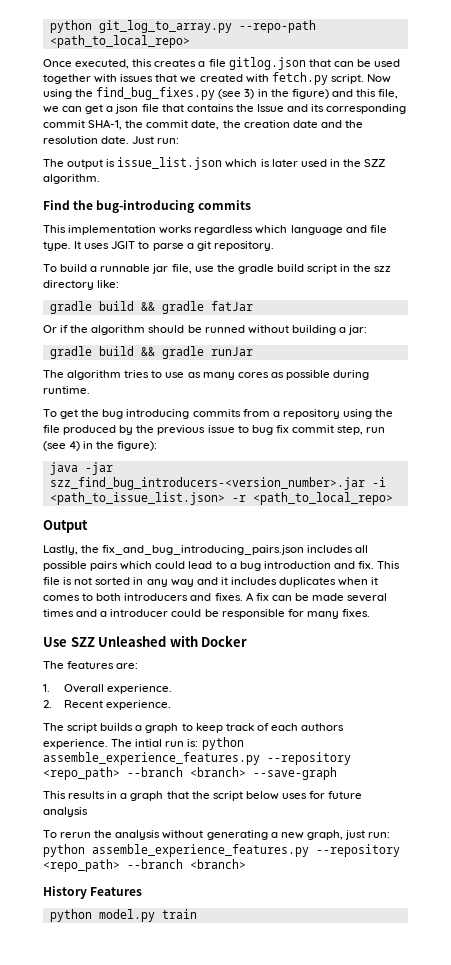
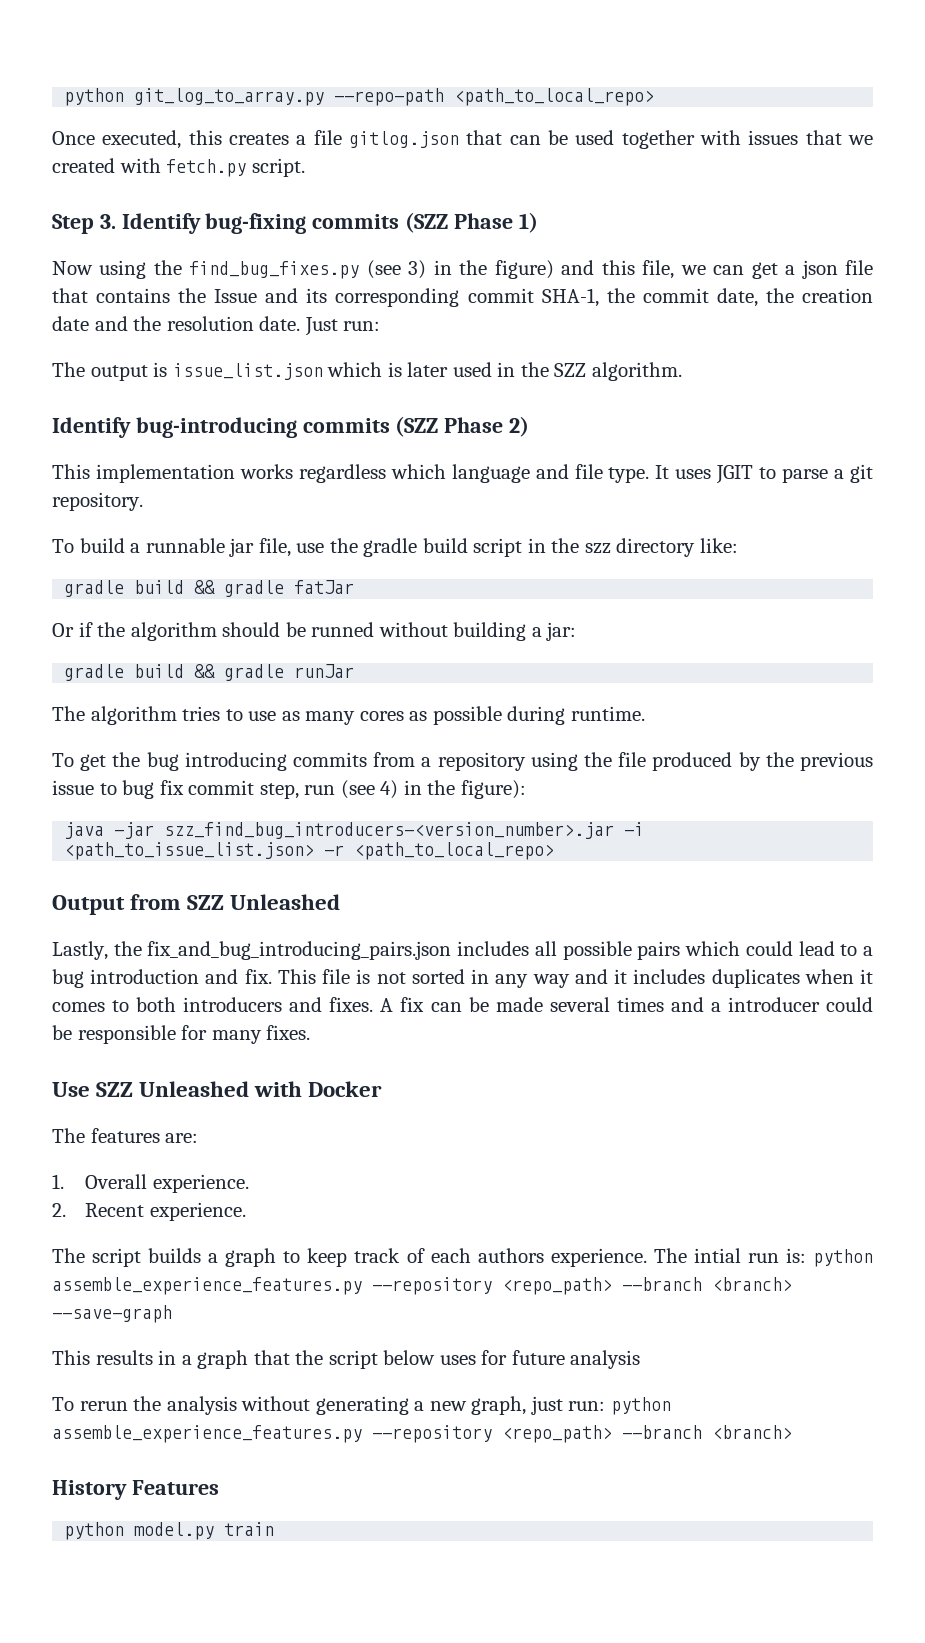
(364, 79) none -> [52,212,538,234] // Step 3. Identify bug-fixing commits (SZZ Phase 1) //
[43,200,94,210] Find the -> [52,417,131,438] Identify
(251, 205) none -> [395,416,530,437] (SZZ Phase 2)
(88, 526) none -> [130,894,341,910] from SZZ Unleashed

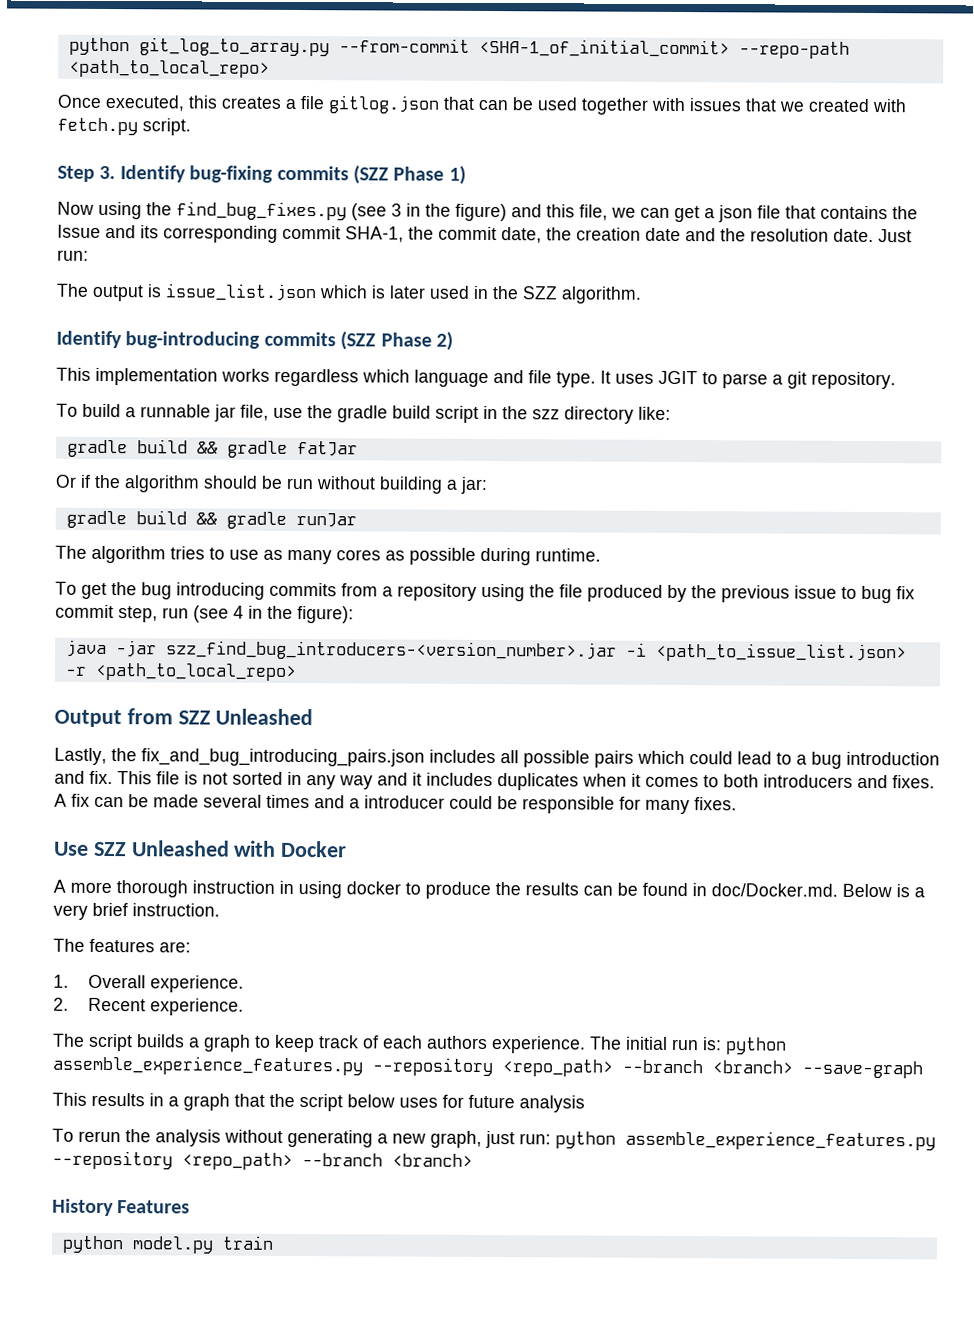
(325, 97) none -> [338,38,730,58] --from-commit <SHA-1_of_initial_commit>
[408,260,427,279] 3) -> [391,203,402,217] 3
[311,622,375,637] runned -> [286,477,314,490] run
[380,780,399,799] 4) -> [233,605,244,619] 4
(383, 1089) none -> [53,879,925,900] [53,902,220,920] // A more thorough instruction in using docker to produce the results can be found in doc/Docker.md. Below is a very brief instruction.
[693,1248,741,1263] intial -> [626,1036,668,1050] initial

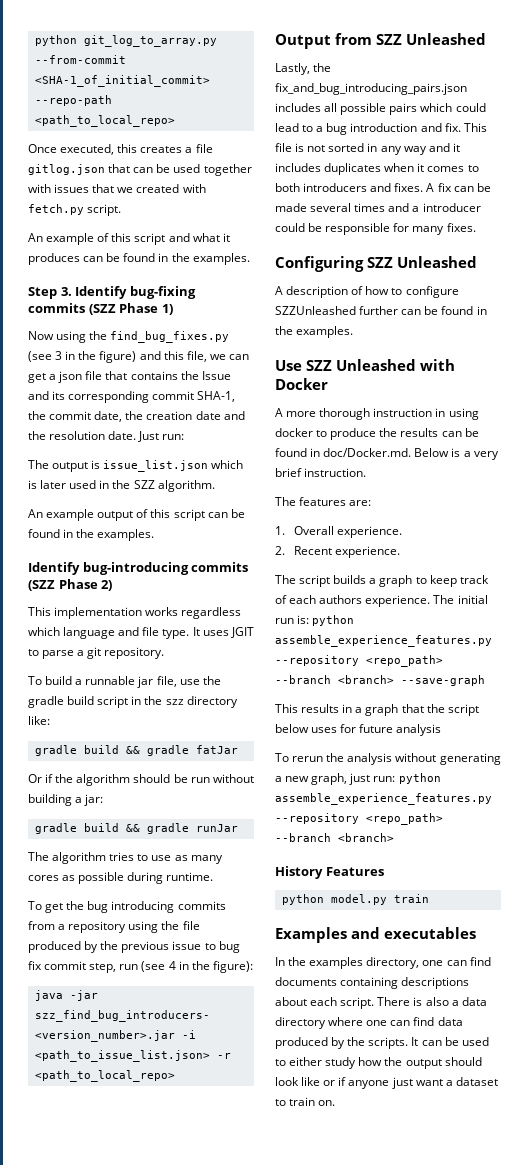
(191, 127) none -> [28,233,230,245] [28,253,250,265] // An example of this script and what it produces can be found in the examples.
(642, 295) none -> [28,509,245,521] [28,529,155,541] // An example output of this script can be found in the examples.
(737, 804) none -> [275,256,477,272] [275,286,459,298] [275,306,487,315] [275,326,354,338] // Configuring SZZ Unleashed // A description of how to configure SZZUnleashed further can be found in the examples.
(274, 1242) none -> [275,927,476,943] [275,957,491,969] [275,977,470,989] [275,997,487,1009] [275,1017,463,1029] [275,1037,489,1049] [275,1057,482,1069] [275,1077,498,1089] [275,1097,336,1106] // Examples and executables // In the examples directory, one can find documents containing descriptions about each script. There is also a data directory where one can find data produced by the scripts. It can be used to either study how the output should look like or if anyone just want a dataset to train on.

